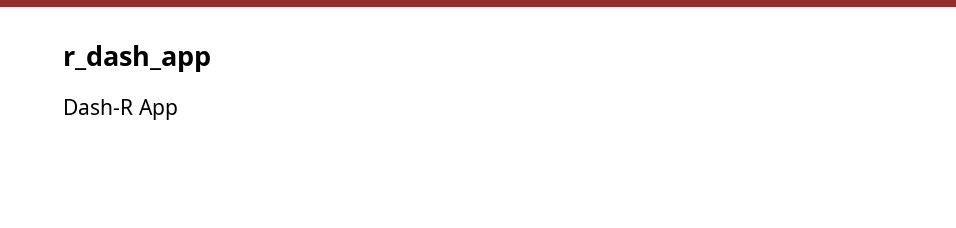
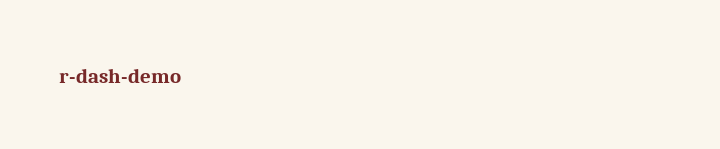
[63,45,211,72] [63,99,178,120] r_dash_app // Dash-R App -> [59,68,181,83] r-dash-demo

